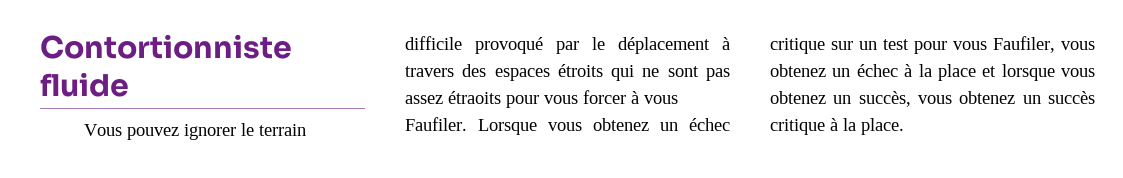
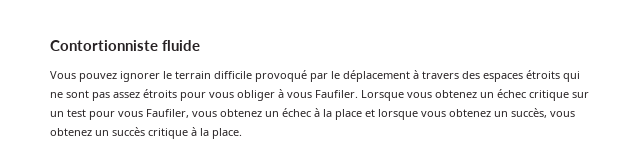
[448,90,626,108] étraoits pour vous forcer -> [143,89,275,101] étroits pour vous obliger

